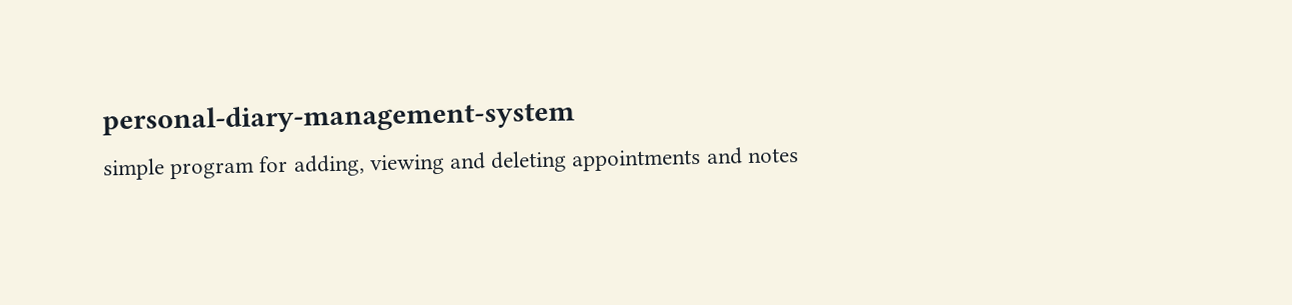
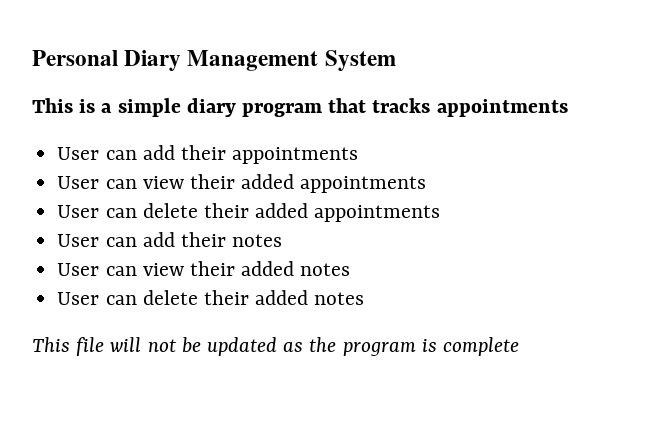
[102,100,575,136] [103,147,799,181] personal-diary-management-system // simple program for adding, viewing and deleting appointments and notes -> [32,50,396,71] [32,98,568,117] [57,145,359,164] [57,174,427,193] [57,203,441,222] [57,232,283,247] [57,261,351,276] [57,290,365,305] [32,337,520,356] Personal Diary Management System // This is a simple diary program that tracks appointments // User can add their appointments // User can view their added appointments // User can delete their added appointments // User can add their notes // User can view their added notes // User can delete their added notes // This file will not be updated as the program is complete

